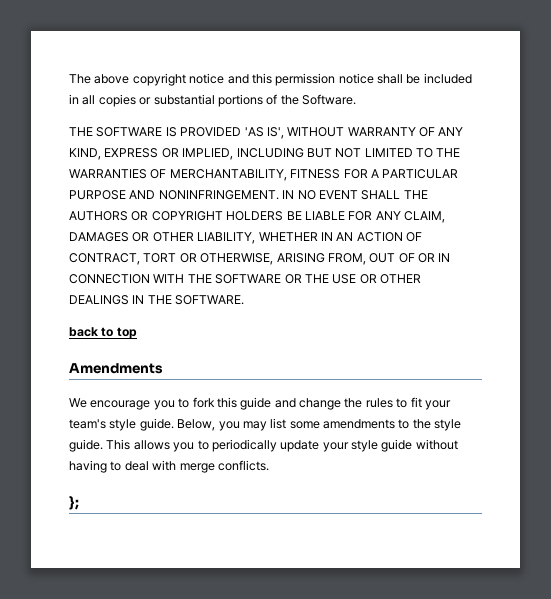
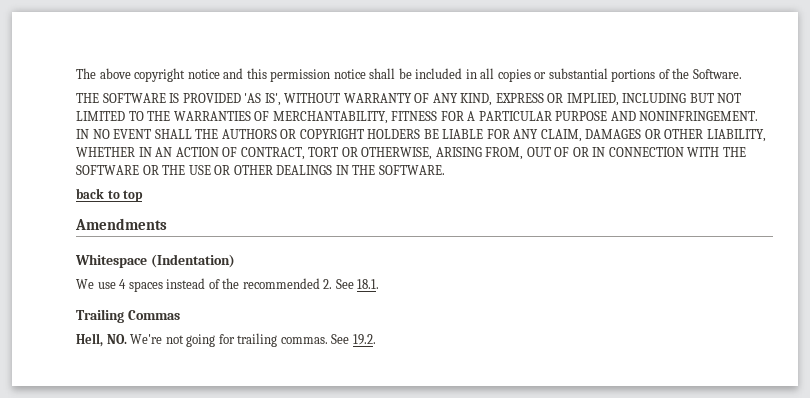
(163, 368) none -> [75,254,235,268] // Whitespace (Indentation)
[90,397,451,410] [69,418,462,431] [69,439,458,452] [69,460,269,473] [69,496,79,510] encourage you to fork this guide and change the rules to fit your team's style guide. Below, you may list some amendments to the style guide. This allows you to periodically update your style guide without having to deal with merge conflicts. // }; -> [97,278,380,292] [76,309,180,323] [76,333,376,347] use 4 spaces instead of the recommended 2. See 18.1. // Trailing Commas // Hell, NO. We're not going for trailing commas. See 19.2.

